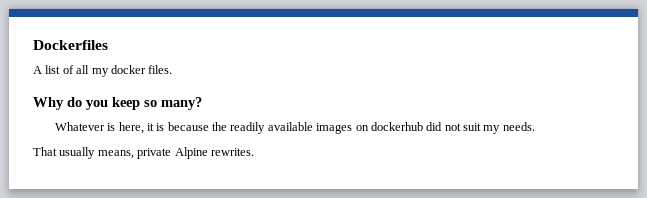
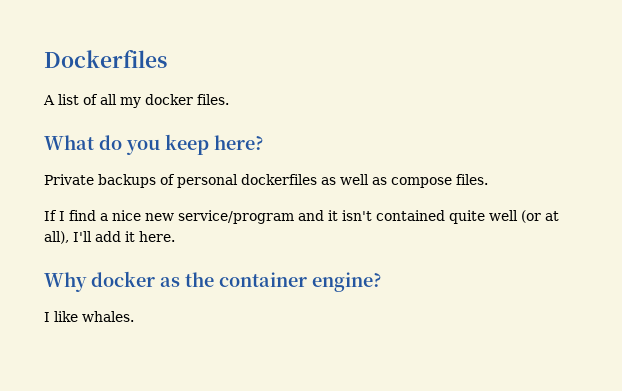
[33,97,64,110] Why -> [44,135,94,150] What
[144,97,202,110] [54,122,535,134] [33,147,254,159] so many? // Whatever is here, it is because the readily available images on dockerhub did not suit my needs. // That usually means, private Alpine rewrites. -> [214,135,264,150] [44,174,488,188] [44,210,559,224] [44,231,175,244] [44,271,382,292] [44,311,134,322] here? // Private backups of personal dockerfiles as well as compose files. // If I find a nice new service/program and it isn't contained quite well (or at all), I'll add it here. // Why docker as the container engine? // I like whales.

